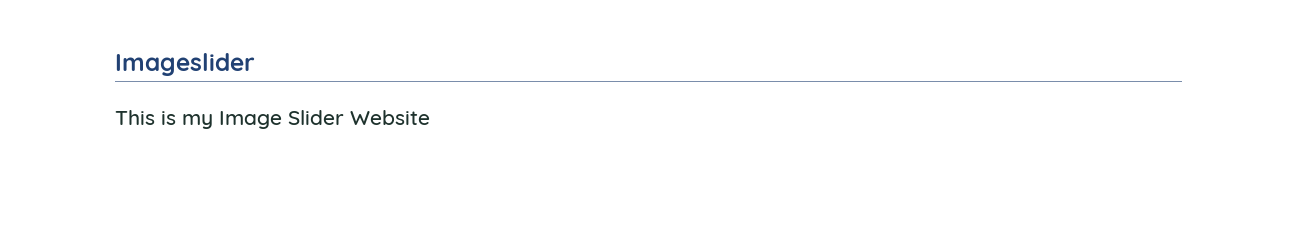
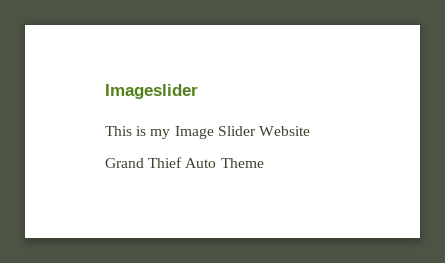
(430, 117) none -> [105,157,264,168] // Grand Thief Auto Theme

